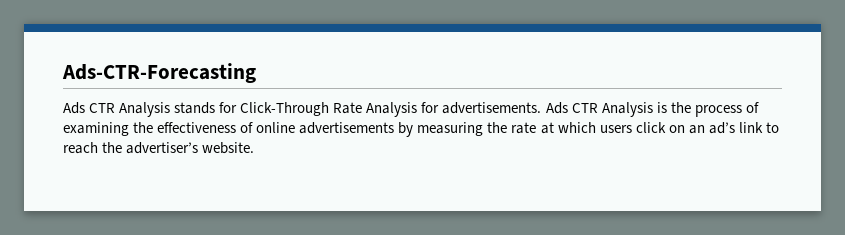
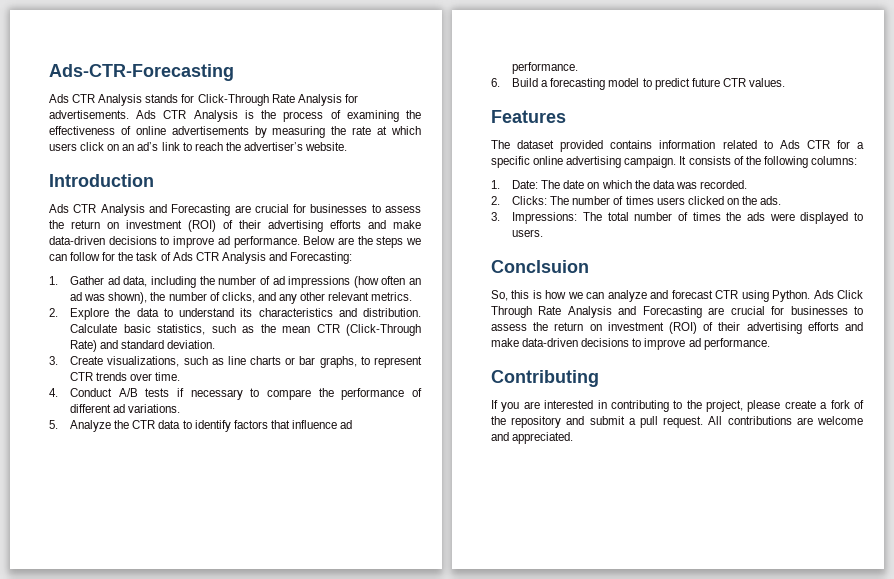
(255, 148) none -> [49,174,154,187] [49,204,422,216] [49,220,421,232] [49,236,421,248] [49,252,353,264] [49,276,421,288] [70,292,413,304] [49,308,421,320] [70,324,421,336] [70,340,216,352] [49,356,423,368] [70,372,181,381] [49,388,423,400] [70,404,181,413] [49,420,353,432] [512,62,579,74] [491,78,785,90] [491,110,566,123] [491,140,865,152] [491,156,857,168] [491,180,747,189] [491,196,782,205] [491,212,863,224] [512,229,544,237] [491,260,589,273] [491,290,863,302] [491,306,863,318] [491,322,863,334] [491,338,770,350] [491,370,599,387] [491,400,864,412] [491,416,863,428] [491,432,574,444] // Introduction // Ads CTR Analysis and Forecasting are crucial for businesses to assess the return on investment (ROI) of their advertising efforts and make data-driven decisions to improve ad performance. Below are the steps we can follow for the task of Ads CTR Analysis and Forecasting: // 1. Gather ad data, including the number of ad impressions (how often an ad was shown), the number of clicks, and any other relevant metrics. // 2. Explore the data to understand its characteristics and distribution. Calculate basic statistics, such as the mean CTR (Click-Through Rate) and standard deviation. // 3. Create visualizations, such as line charts or bar graphs, to represent CTR trends over time. // 4. Conduct A/B tests if necessary to compare the performance of different ad variations. // 5. Analyze the CTR data to identify factors that influence ad performance. // 6. Build a forecasting model to predict future CTR values. // Features // The dataset provided contains information related to Ads CTR for a specific online advertising campaign. It consists of the following columns: // 1. Date: The date on which the data was recorded. // 2. Clicks: The number of times users clicked on the ads. // 3. Impressions: The total number of times the ads were displayed to users. // Conclsuion // So, this is how we can analyze and forecast CTR using Python. Ads Click Through Rate Analysis and Forecasting are crucial for businesses to assess the return on investment (ROI) of their advertising efforts and make data-driven decisions to improve ad performance. // Contributing // If you are interested in contributing to the project, please create a fork of the repository and submit a pull request. All contributions are welcome and appreciated.

